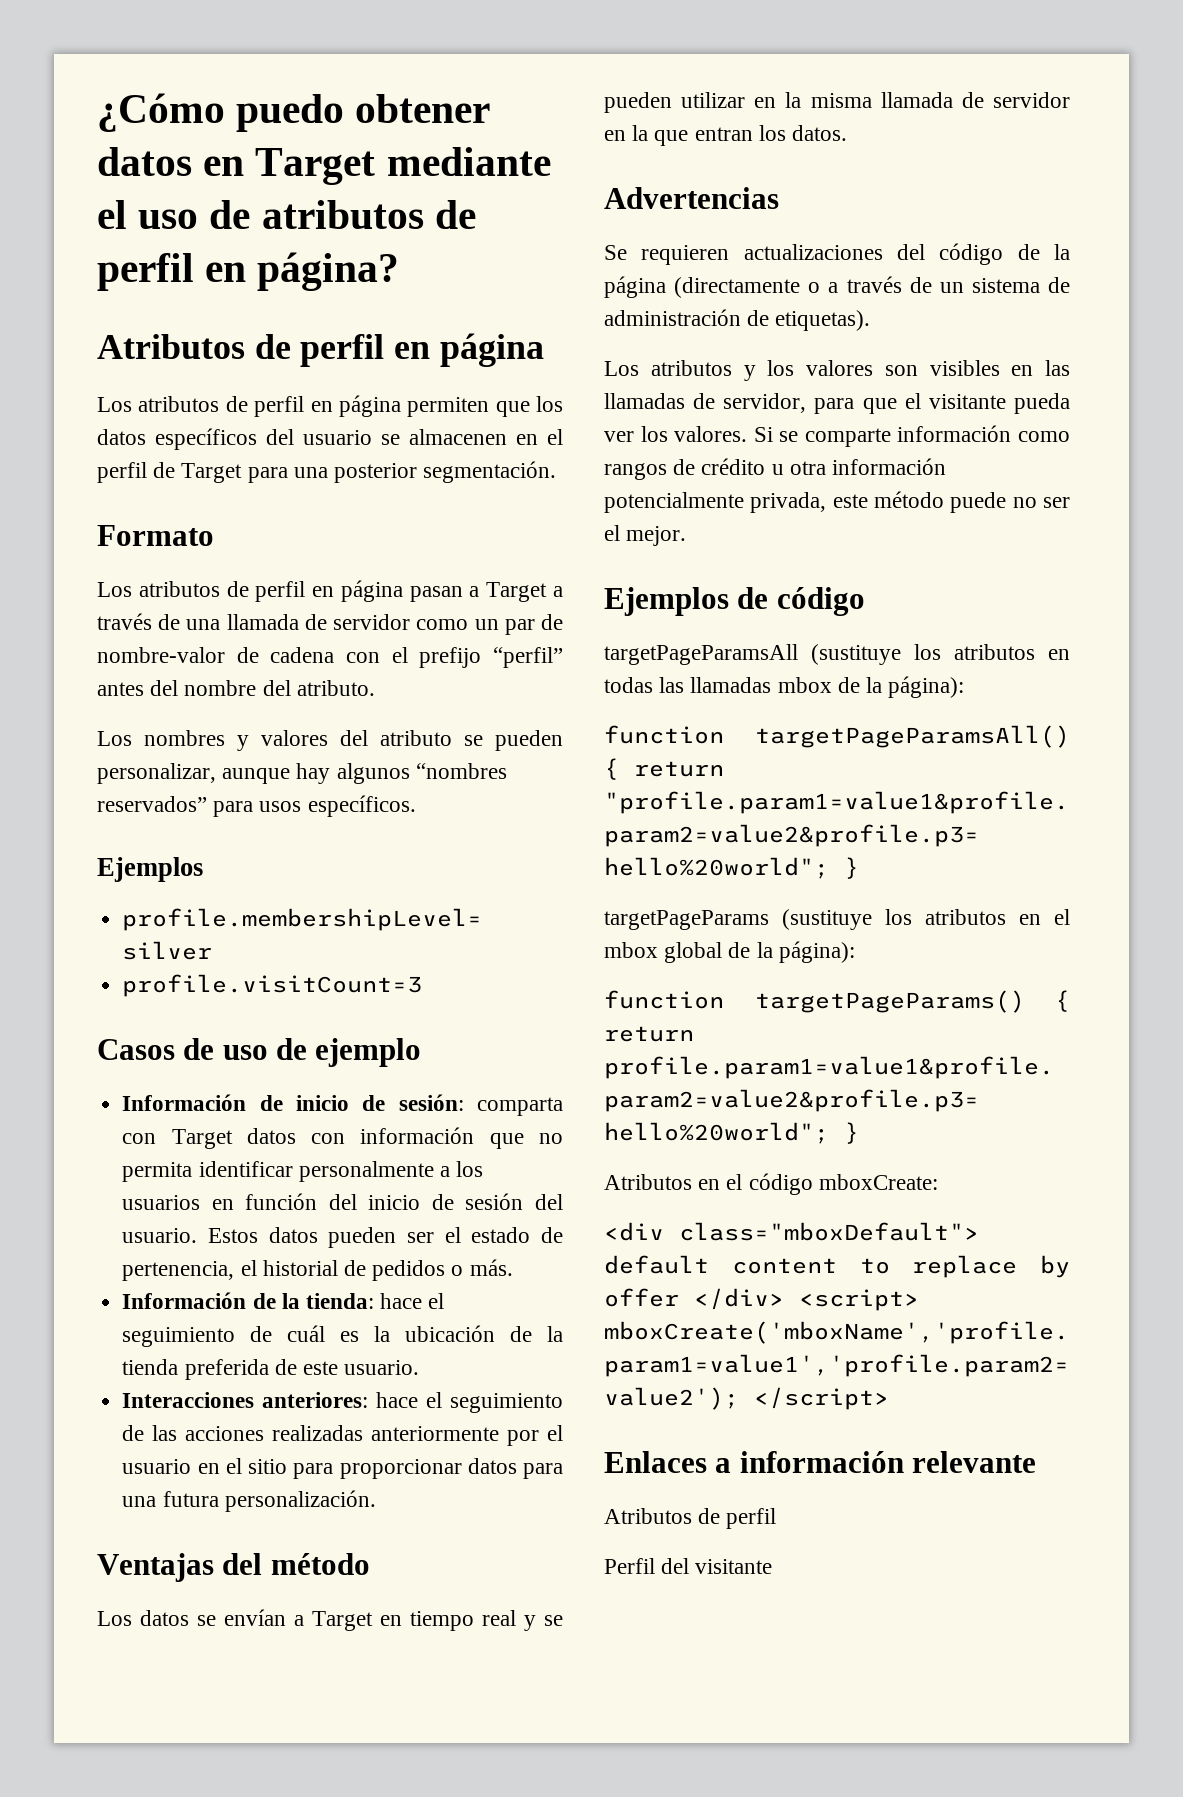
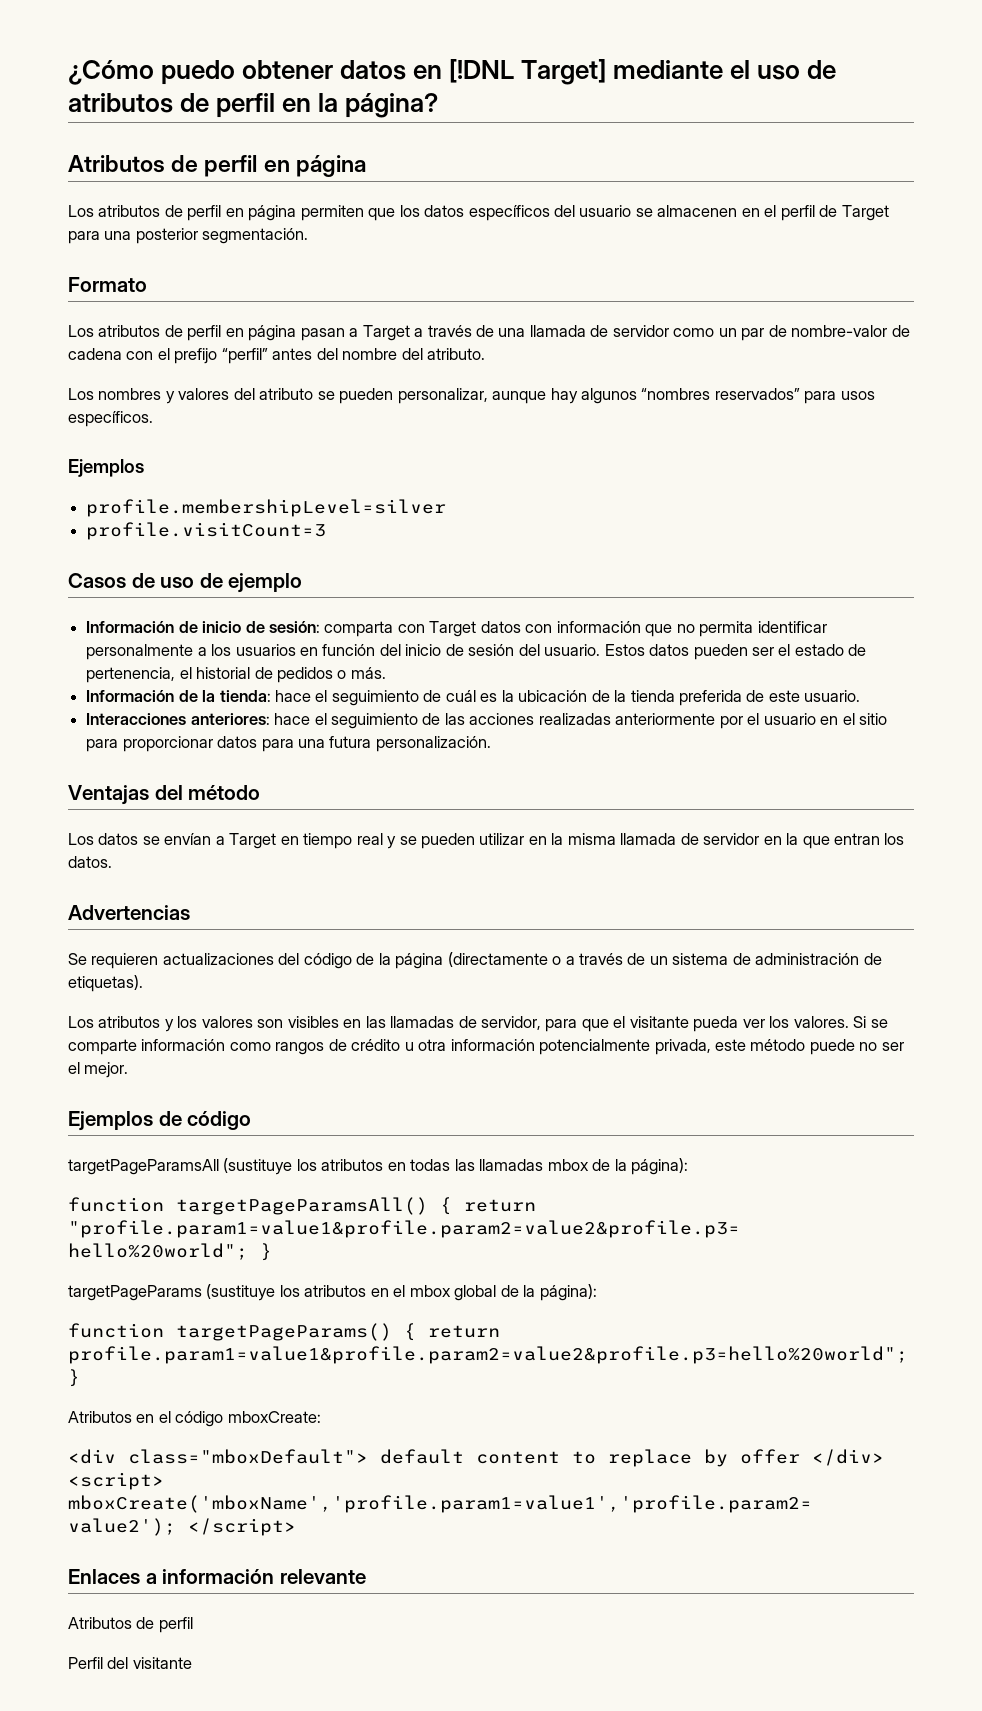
[255,148,376,185] Target -> [449,59,607,85] [!DNL Target]
(247, 272) none -> [318,93,339,112] la

